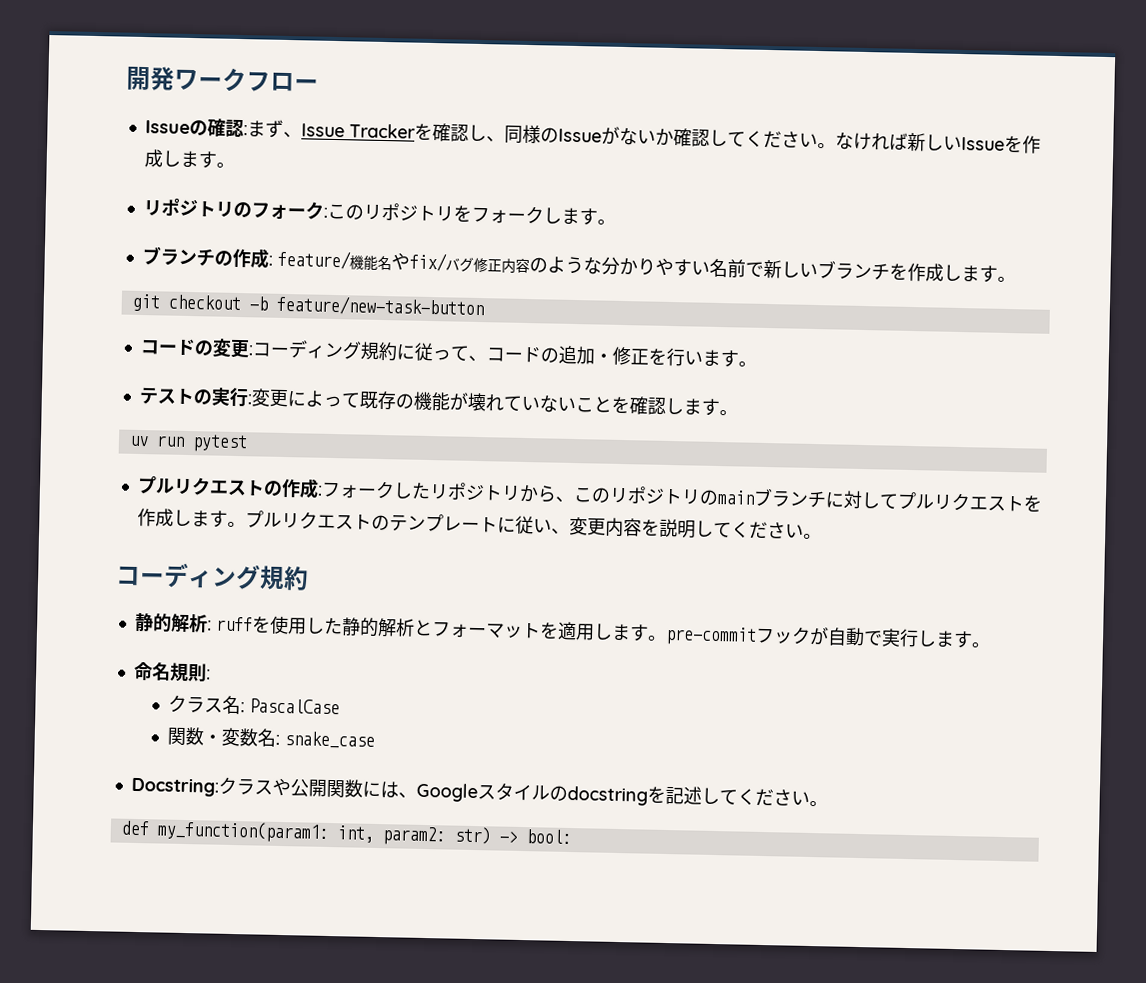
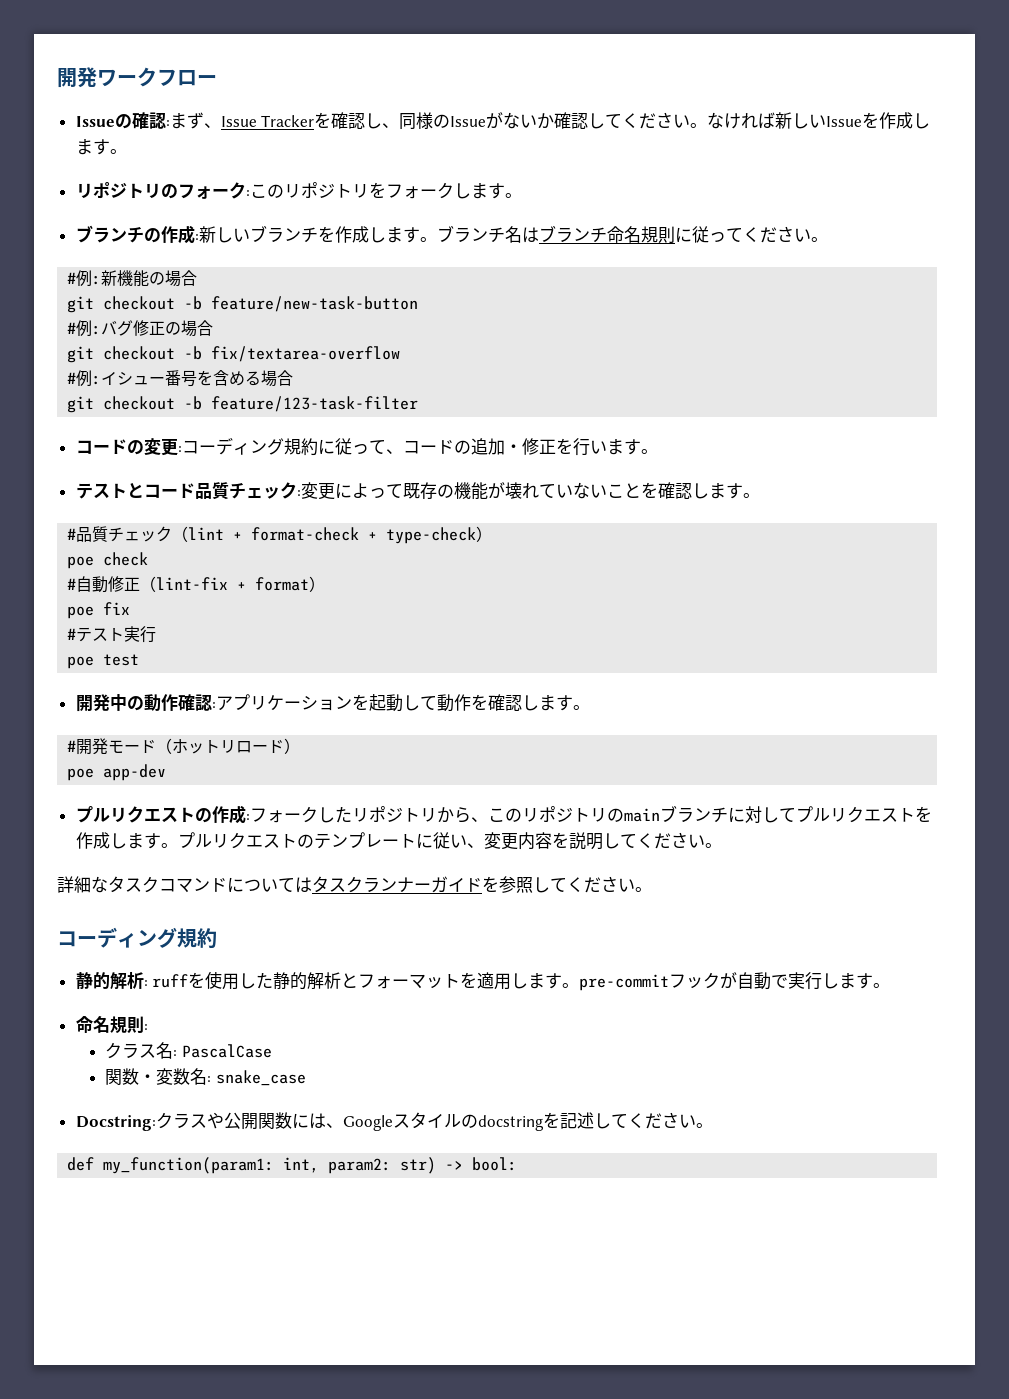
[276,249,764,278] feature/機能名やfix/バグ修正内容のような分かりやすい名前で -> (199, 237) none
[131,293,484,318] // git checkout -b feature/new-task-button -> [436,225,828,244] [67,270,198,287] [67,296,419,313] [67,320,214,337] [67,346,401,363] [67,370,294,387] [67,396,419,413] ブランチ名はブランチ命名規則に従ってください。 // #例:新機能の場合 // git checkout -b feature/new-task-button // #例:バグ修正の場合 // git checkout -b fix/textarea-overflow // #例:イシュー番号を含める場合 // git checkout -b feature/123-task-filter
[192,387,249,408] の実行 -> [126,482,297,500] とコード品質チェック
[128,434,248,453] uv run pytest -> [67,526,493,544] [67,552,149,569] [67,576,326,593] [67,602,131,619] [67,626,157,643] [67,654,140,669] [75,694,590,712] [67,738,301,755] [67,764,167,781] #品質チェック（lint + format-check + type-check） // poe check // #自動修正（lint-fix + format） // poe fix // #テスト実行 // poe test // 開発中の動作確認:アプリケーションを起動して動作を確認します。 // #開発モード（ホットリロード） // poe app-dev
(822, 536) none -> [57,876,652,893] // 詳細なタスクコマンドについてはタスクランナーガイドを参照してください。

